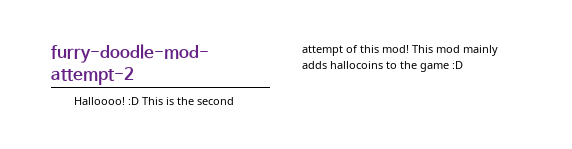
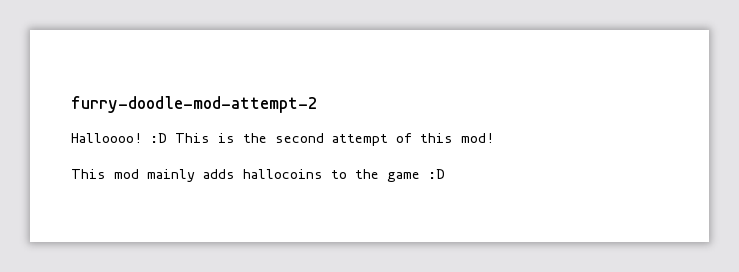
(409, 49) none -> (494, 138) //

